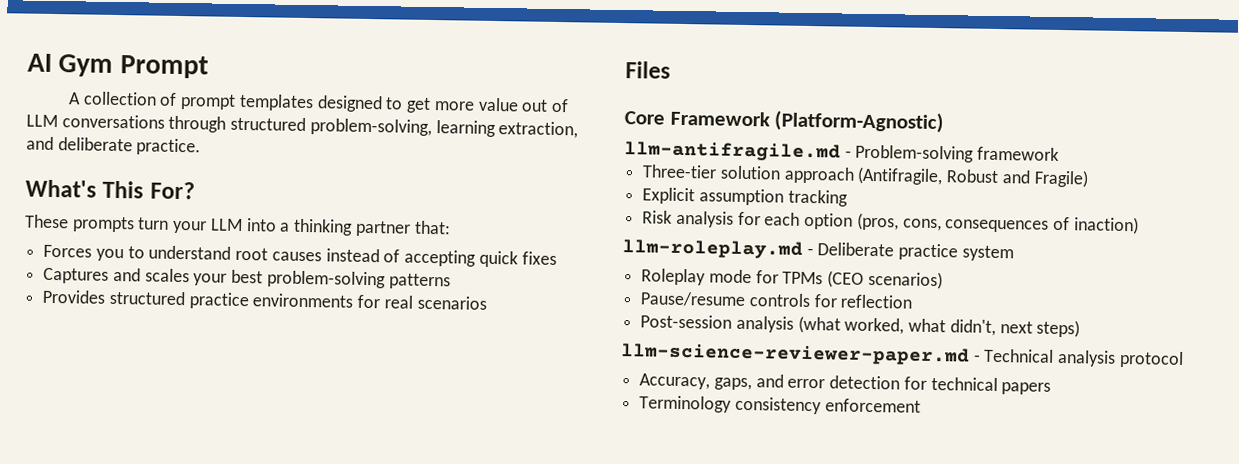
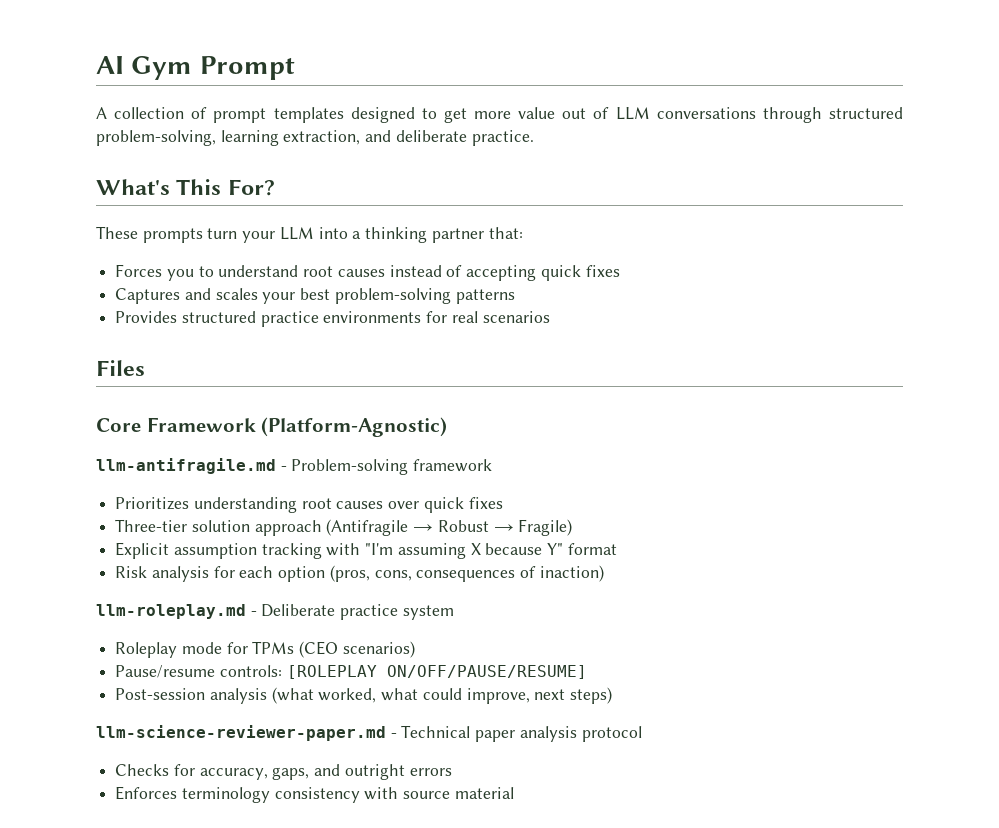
(1060, 153) none -> [115,497,503,513] // Prioritizes understanding root causes over quick fixes
[857,166,1031,186] (Antifragile, Robust and -> [326,519,514,536] (Antifragile → Robust →
(848, 198) none -> [326,543,617,559] with "I'm assuming X because Y" format
[748,293,914,309] controls for reflection -> [219,665,587,679] controls: [ROLEPLAY ON/OFF/PAUSE/RESUME]
[949,319,996,336] didn't, -> [422,688,530,704] could improve,
(1055, 355) none -> [475,730,516,742] paper
[639,373,1052,395] [639,395,921,415] Accuracy, gaps, and error detection for technical papers // Terminology consistency enforcement -> [115,764,452,780] [115,786,514,803] Checks for accuracy, gaps, and outright errors // Enforces terminology consistency with source material

